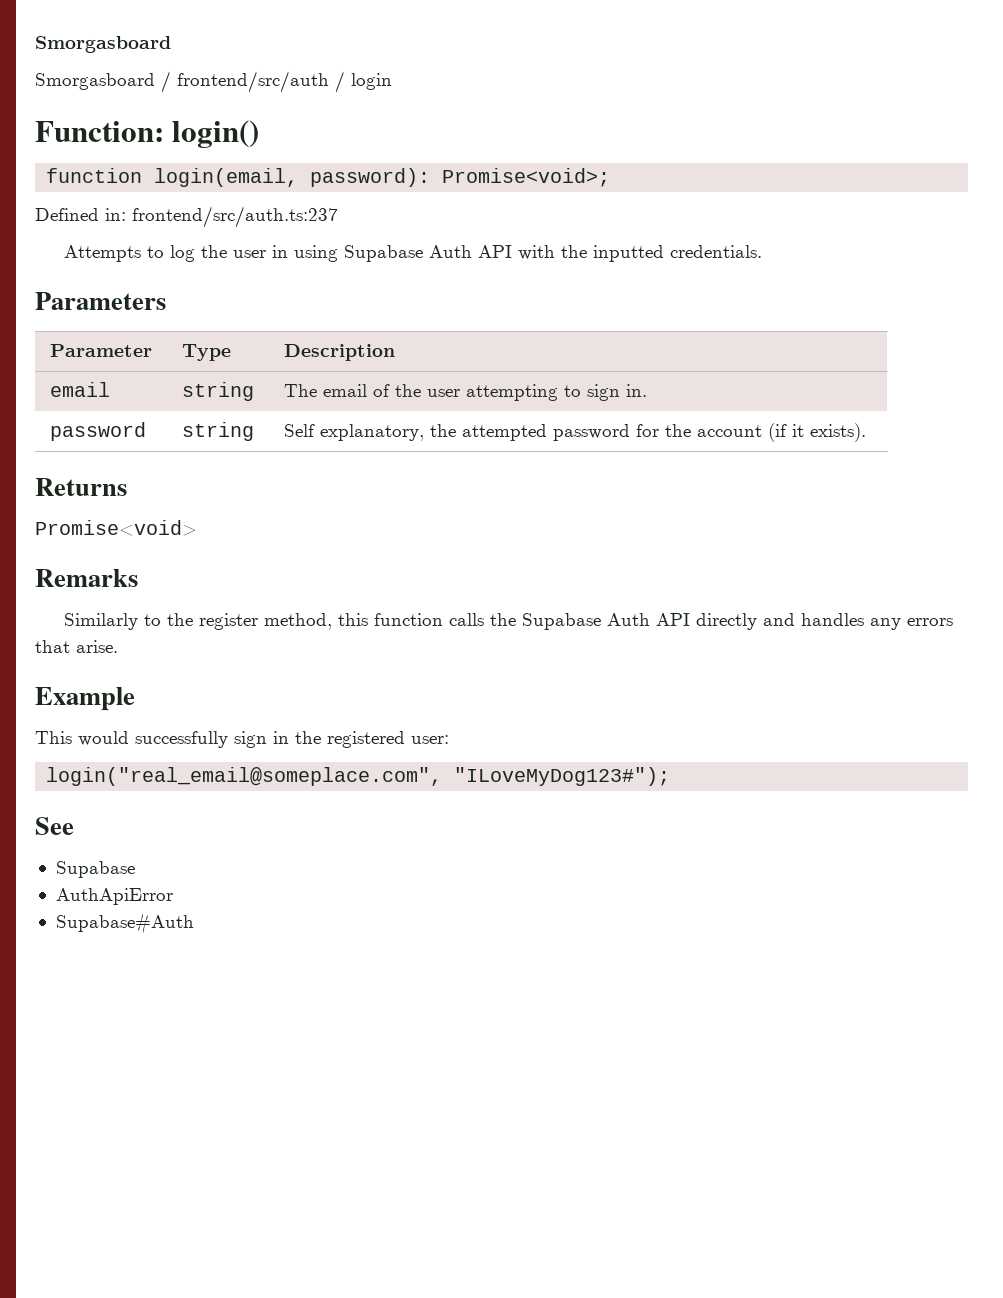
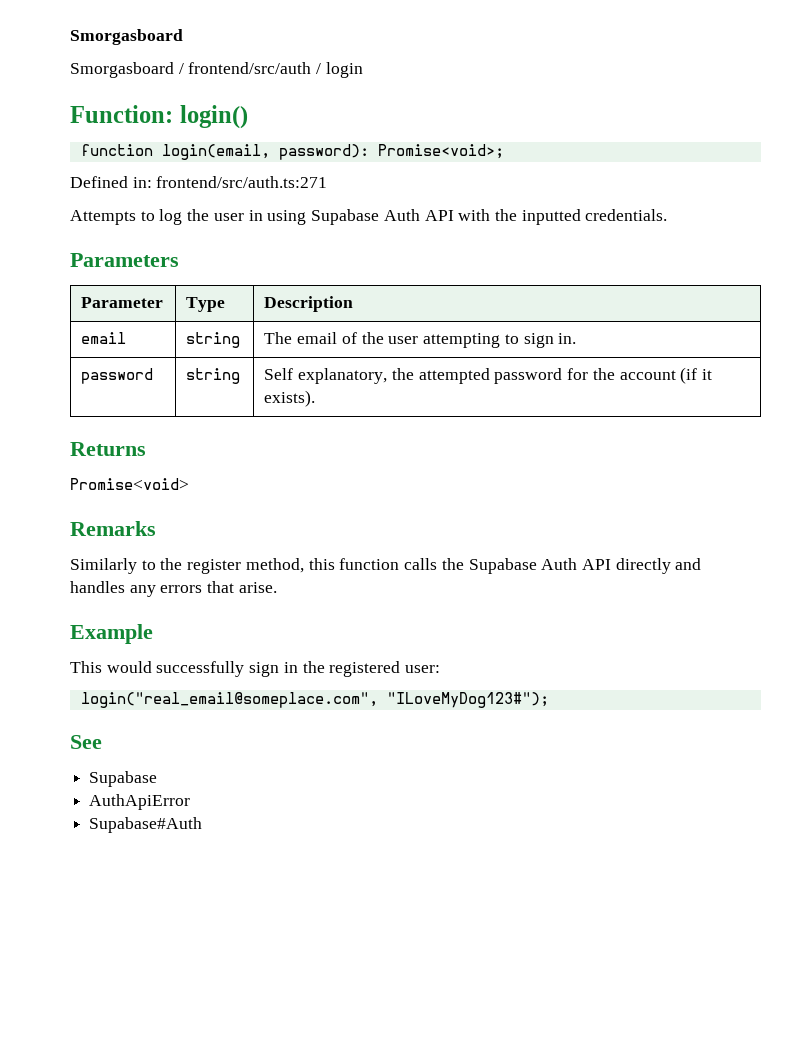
[132,206,338,228] frontend/src/auth.ts:237 -> [156,176,328,188] frontend/src/auth.ts:271

